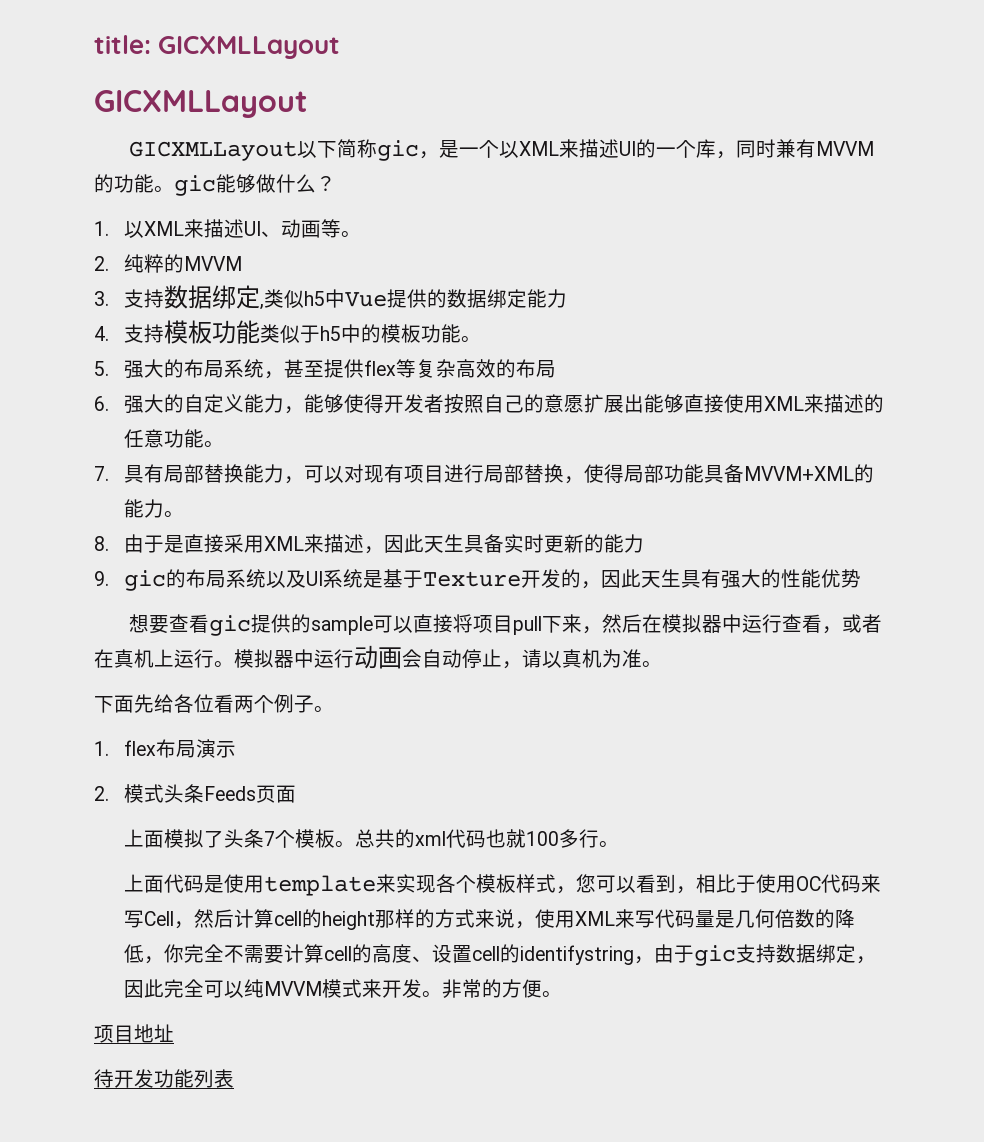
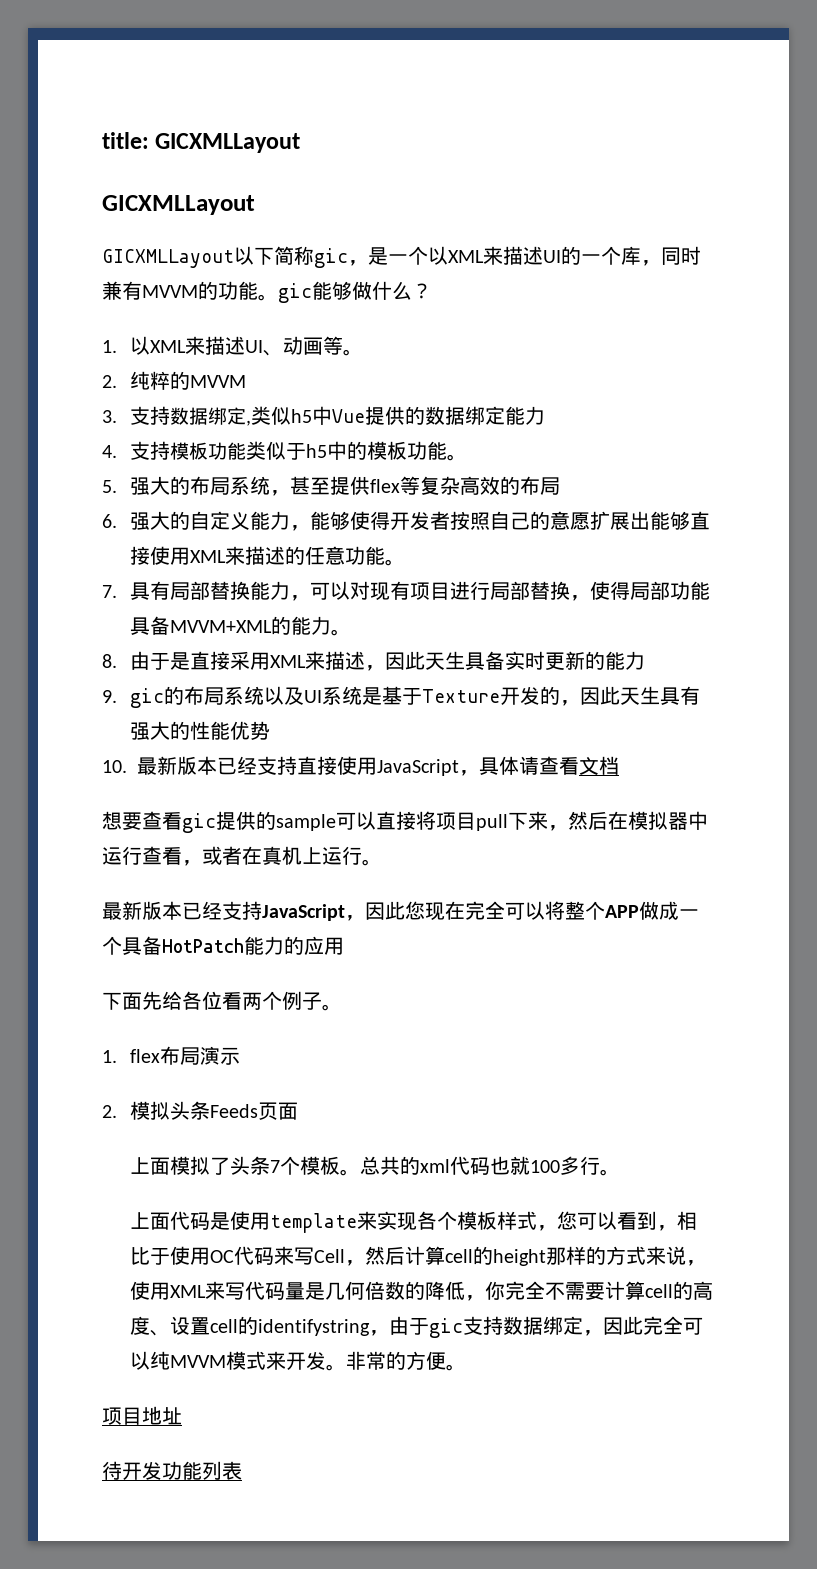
(861, 578) none -> [102,756,619,776] // 10.最新版本已经支持直接使用JavaScript，具体请查看文档
[234,645,662,669] 模拟器中运行动画会自动停止，请以真机为准。 -> [102,901,699,921] [102,936,344,955] // 最新版本已经支持JavaScript，因此您现在完全可以将整个APP做成一个具备HotPatch能力的应用
[143,784,164,803] 式 -> [149,1101,170,1120] 拟

